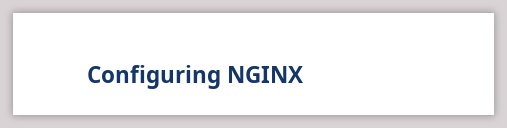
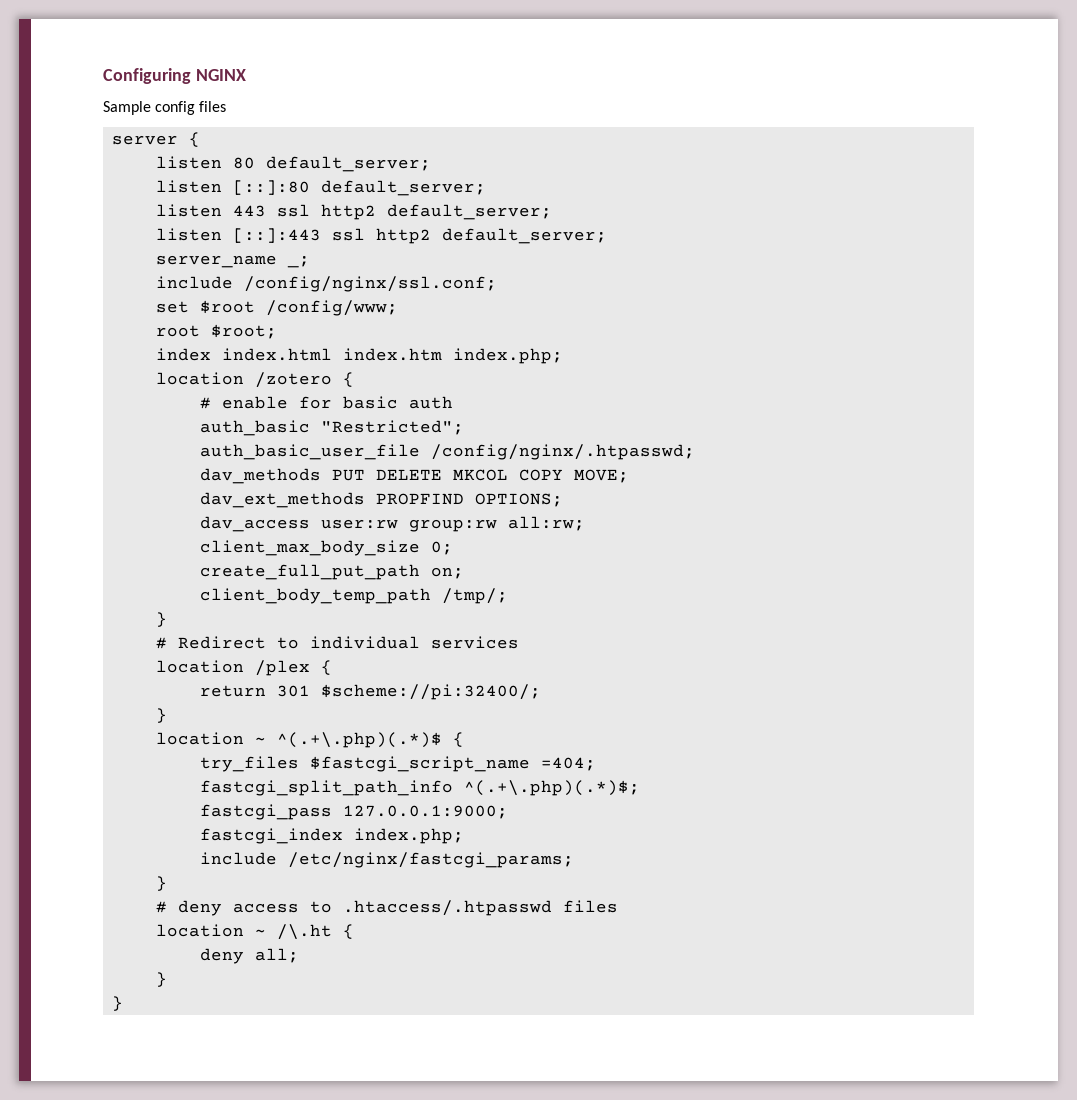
(304, 74) none -> [103,101,227,115] [112,132,201,147] [156,156,432,172] [156,180,487,196] [156,204,553,220] [156,228,608,244] [156,255,311,268] [156,276,498,292] [156,300,399,316] [156,324,278,339] [156,348,564,364] [156,372,355,388] [200,396,454,409] [200,420,465,436] [200,444,696,460] [200,468,630,484] [200,492,564,508] [200,516,586,532] [200,540,454,556] [200,564,465,580] [200,588,509,604] [156,612,168,627] [156,636,520,649] [156,660,333,676] [200,684,542,700] [156,708,168,723] [156,732,465,748] [200,756,597,772] [200,780,641,796] [200,804,509,820] [200,828,465,844] [200,852,575,868] [156,876,168,891] [156,900,619,916] [156,924,355,940] [200,948,300,964] [156,972,168,987] [112,996,124,1011] // Sample config files // server { // listen 80 default_server; // listen [::]:80 default_server; // listen 443 ssl http2 default_server; // listen [::]:443 ssl http2 default_server; // server_name _; // include /config/nginx/ssl.conf; // set $root /config/www; // root $root; // index index.html index.htm index.php; // location /zotero { // # enable for basic auth // auth_basic "Restricted"; // auth_basic_user_file /config/nginx/.htpasswd; // dav_methods PUT DELETE MKCOL COPY MOVE; // dav_ext_methods PROPFIND OPTIONS; // dav_access user:rw group:rw all:rw; // client_max_body_size 0; // create_full_put_path on; // client_body_temp_path /tmp/; // } // # Redirect to individual services // location /plex { // return 301 $scheme://pi:32400/; // } // location ~ ^(.+\.php)(.*)$ { // try_files $fastcgi_script_name =404; // fastcgi_split_path_info ^(.+\.php)(.*)$; // fastcgi_pass 127.0.0.1:9000; // fastcgi_index index.php; // include /etc/nginx/fastcgi_params; // } // # deny access to .htaccess/.htpasswd files // location ~ /\.ht { // deny all; // } // }

